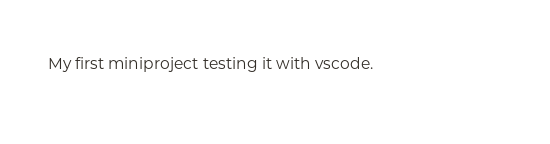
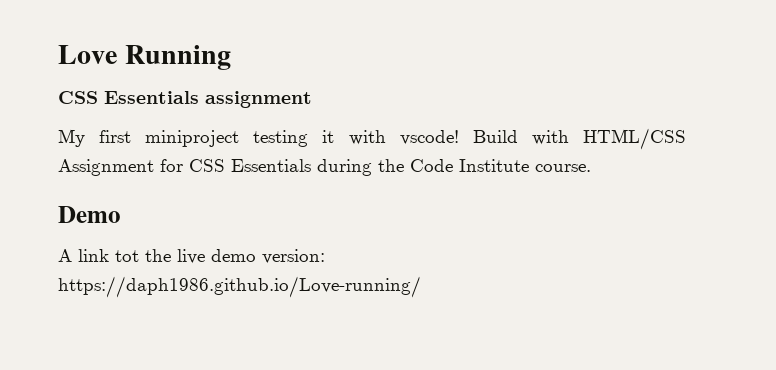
(48, 65) none -> [58,45,231,70] [58,91,312,108] Love Running // CSS Essentials assignment //
[315,57,374,69] vscode. -> [399,128,686,150] [58,159,591,176] [58,206,121,223] [58,249,325,264] [58,276,421,298] vscode! Build with HTML/CSS Assignment for CSS Essentials during the Code Institute course. // Demo // A link tot the live demo version: https://daph1986.github.io/Love-running/

